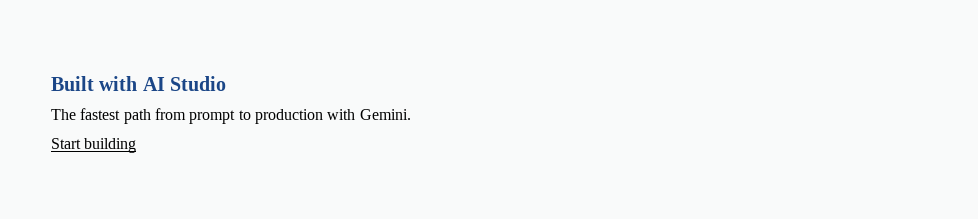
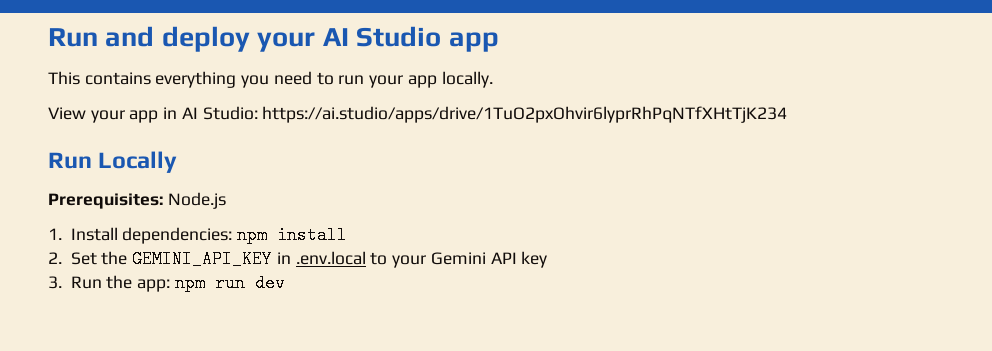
[51,76,227,91] [51,108,411,124] [51,138,137,153] Built with AI Studio // The fastest path from prompt to production with Gemini. // Start building -> [48,26,499,52] [48,71,493,88] [48,106,788,123] [48,151,178,173] [48,192,226,209] [48,226,348,244] [48,250,548,268] [48,274,285,292] Run and deploy your AI Studio app // This contains everything you need to run your app locally. // View your app in AI Studio: https://ai.studio/apps/drive/1TuO2pxOhvir6lyprRhPqNTfXHtTjK234 // Run Locally // Prerequisites: Node.js // 1. Install dependencies: npm install // 2. Set the GEMINI_API_KEY in .env.local to your Gemini API key // 3. Run the app: npm run dev

